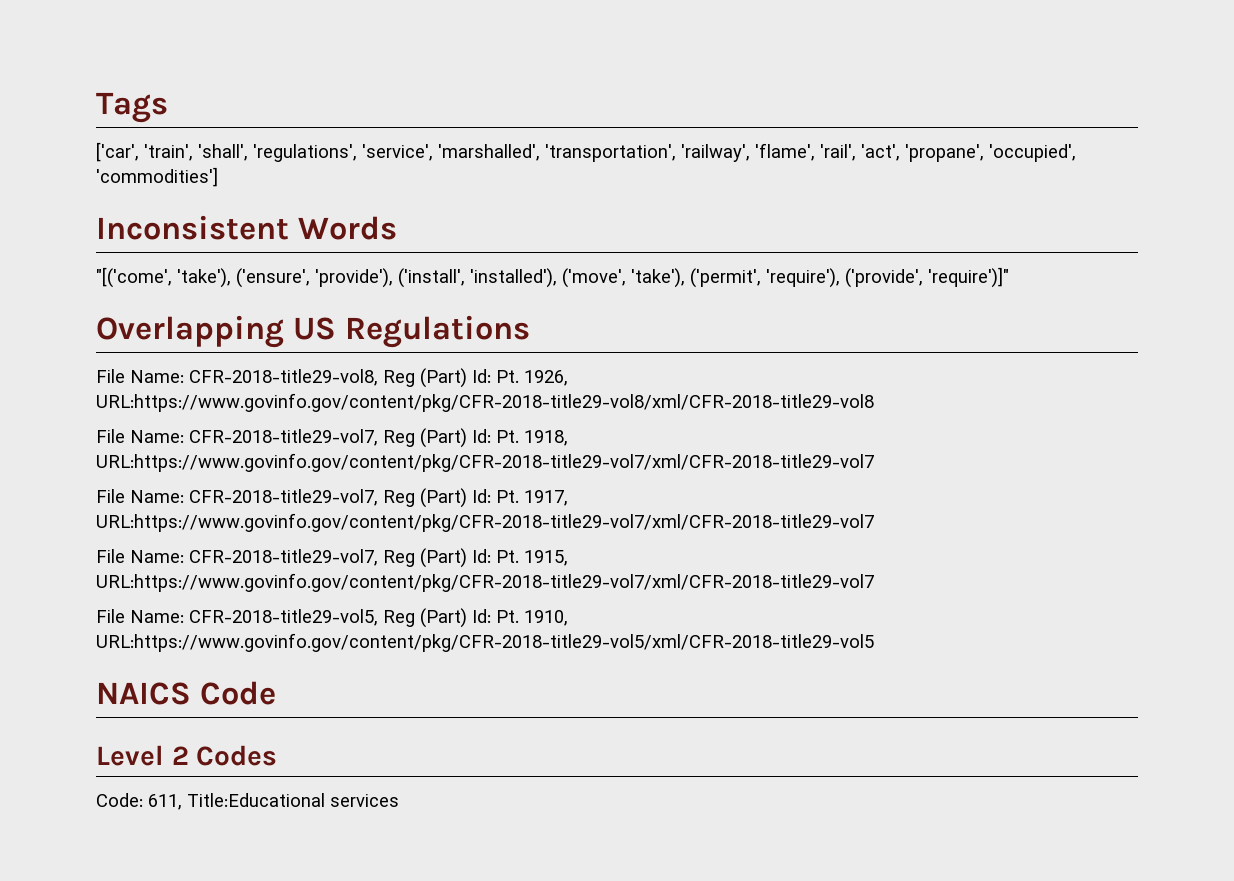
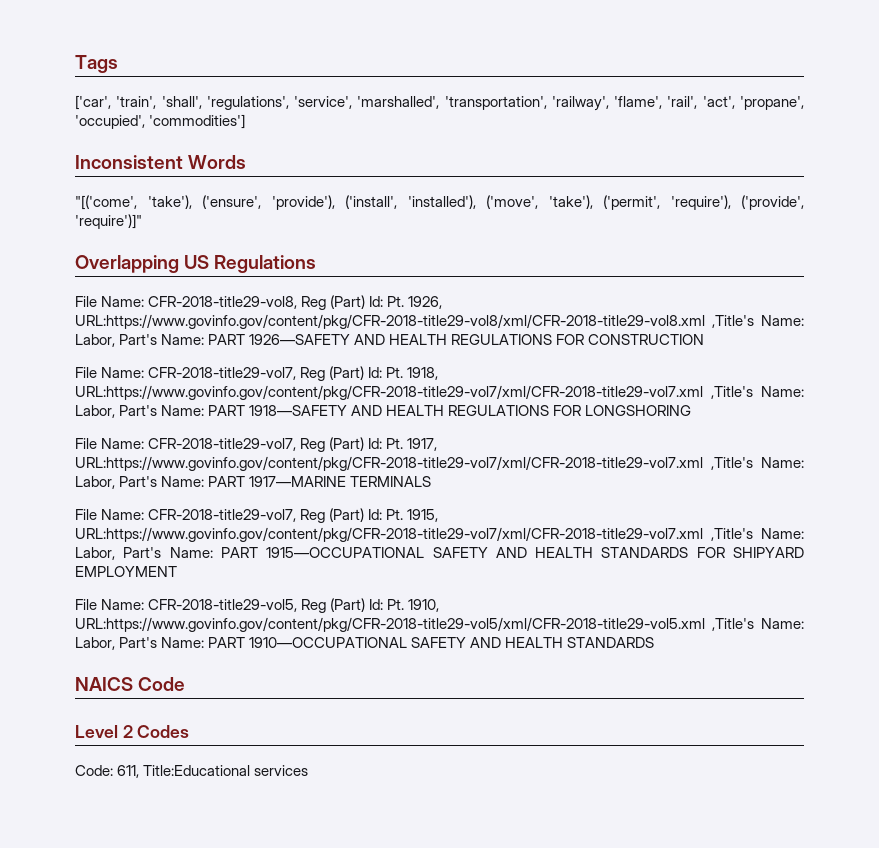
[96,393,874,412] URL:https://www.govinfo.gov/content/pkg/CFR-2018-title29-vol8/xml/CFR-2018-title29-vol8 -> [75,314,804,329] [75,334,705,347] URL:https://www.govinfo.gov/content/pkg/CFR-2018-title29-vol8/xml/CFR-2018-title29-vol8.xml ,Title's Name: Labor, Part's Name: PART 1926—SAFETY AND HEALTH REGULATIONS FOR CONSTRUCTION
[96,453,874,472] URL:https://www.govinfo.gov/content/pkg/CFR-2018-title29-vol7/xml/CFR-2018-title29-vol7 -> [75,385,804,400] [75,405,692,418] URL:https://www.govinfo.gov/content/pkg/CFR-2018-title29-vol7/xml/CFR-2018-title29-vol7.xml ,Title's Name: Labor, Part's Name: PART 1918—SAFETY AND HEALTH REGULATIONS FOR LONGSHORING
[96,513,874,532] URL:https://www.govinfo.gov/content/pkg/CFR-2018-title29-vol7/xml/CFR-2018-title29-vol7 -> [75,456,804,471] [75,476,432,489] URL:https://www.govinfo.gov/content/pkg/CFR-2018-title29-vol7/xml/CFR-2018-title29-vol7.xml ,Title's Name: Labor, Part's Name: PART 1917—MARINE TERMINALS
[96,573,874,592] URL:https://www.govinfo.gov/content/pkg/CFR-2018-title29-vol7/xml/CFR-2018-title29-vol7 -> [75,527,804,542] [75,547,804,560] [75,566,177,577] URL:https://www.govinfo.gov/content/pkg/CFR-2018-title29-vol7/xml/CFR-2018-title29-vol7.xml ,Title's Name: Labor, Part's Name: PART 1915—OCCUPATIONAL SAFETY AND HEALTH STANDARDS FOR SHIPYARD EMPLOYMENT
[96,633,874,652] URL:https://www.govinfo.gov/content/pkg/CFR-2018-title29-vol5/xml/CFR-2018-title29-vol5 -> [75,617,804,632] [75,637,655,650] URL:https://www.govinfo.gov/content/pkg/CFR-2018-title29-vol5/xml/CFR-2018-title29-vol5.xml ,Title's Name: Labor, Part's Name: PART 1910—OCCUPATIONAL SAFETY AND HEALTH STANDARDS

